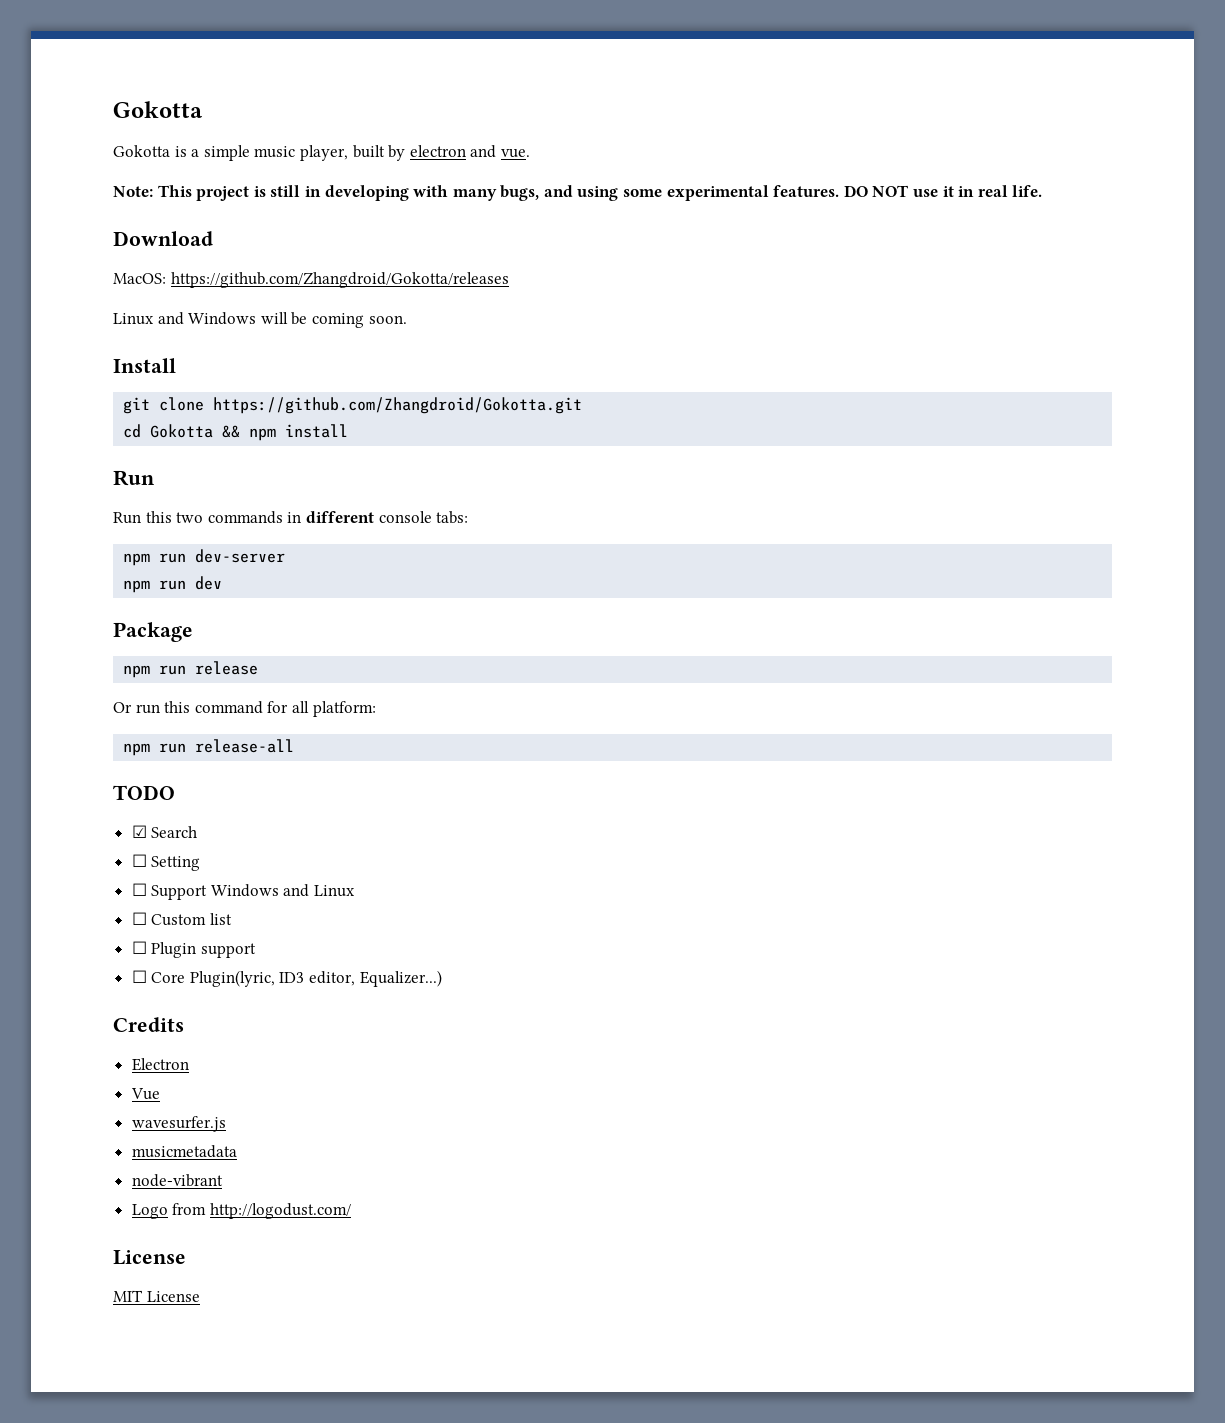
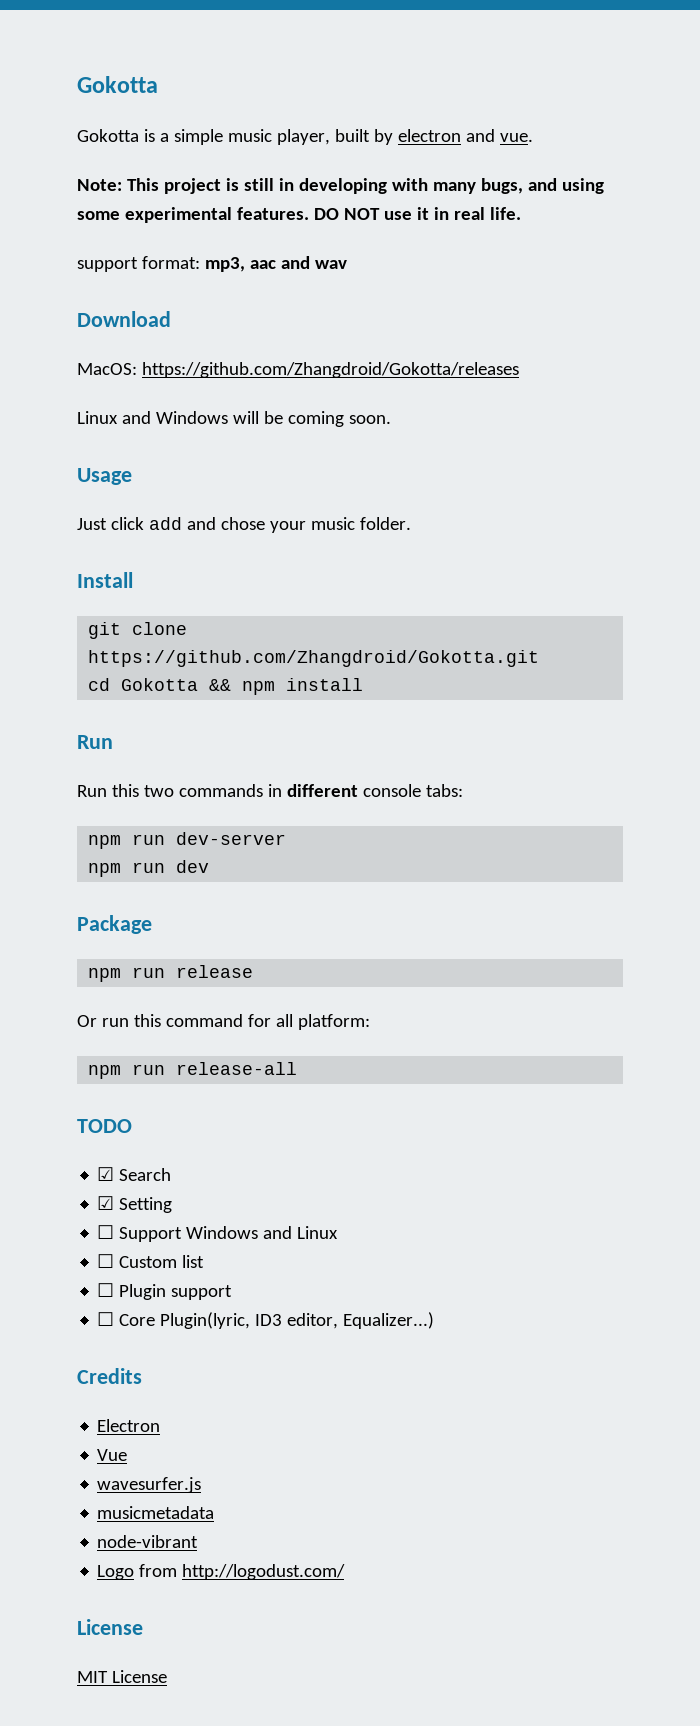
(1043, 191) none -> [77,256,347,272] // support format: mp3, aac and wav
(407, 319) none -> [77,468,132,485] [77,517,411,533] // Usage // Just click add and chose your music folder.
[131,854,147,867] ☐ -> [97,1196,115,1210] ☑

